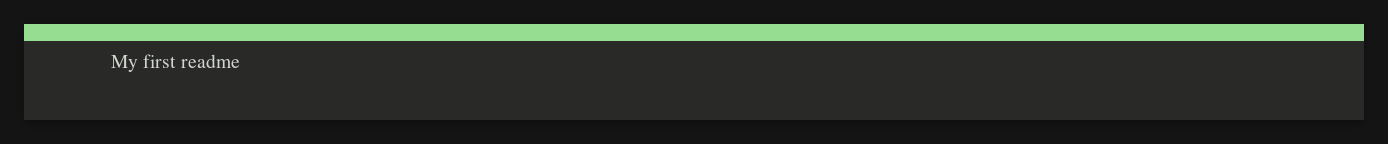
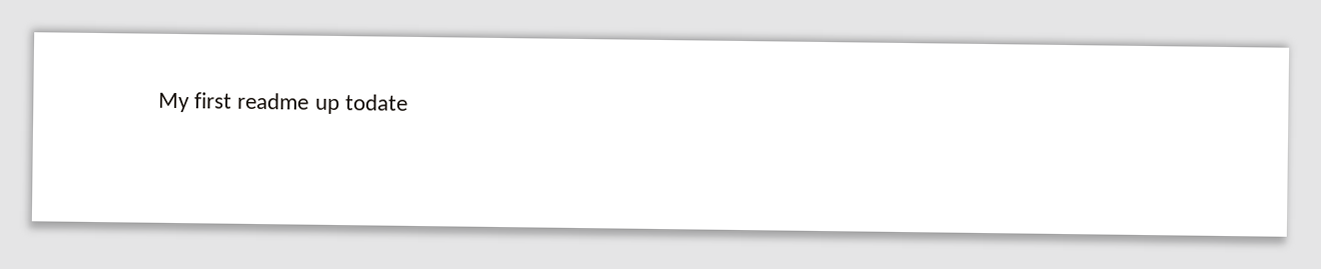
(240, 61) none -> [314,94,408,115] up todate

